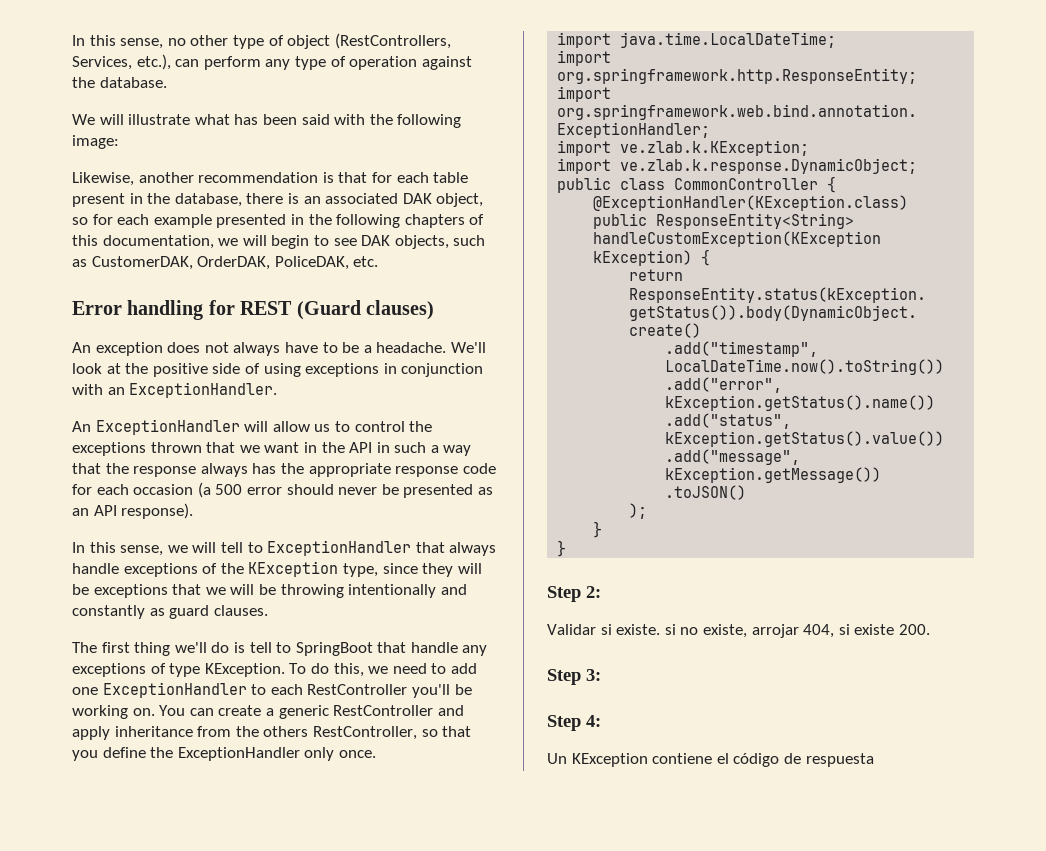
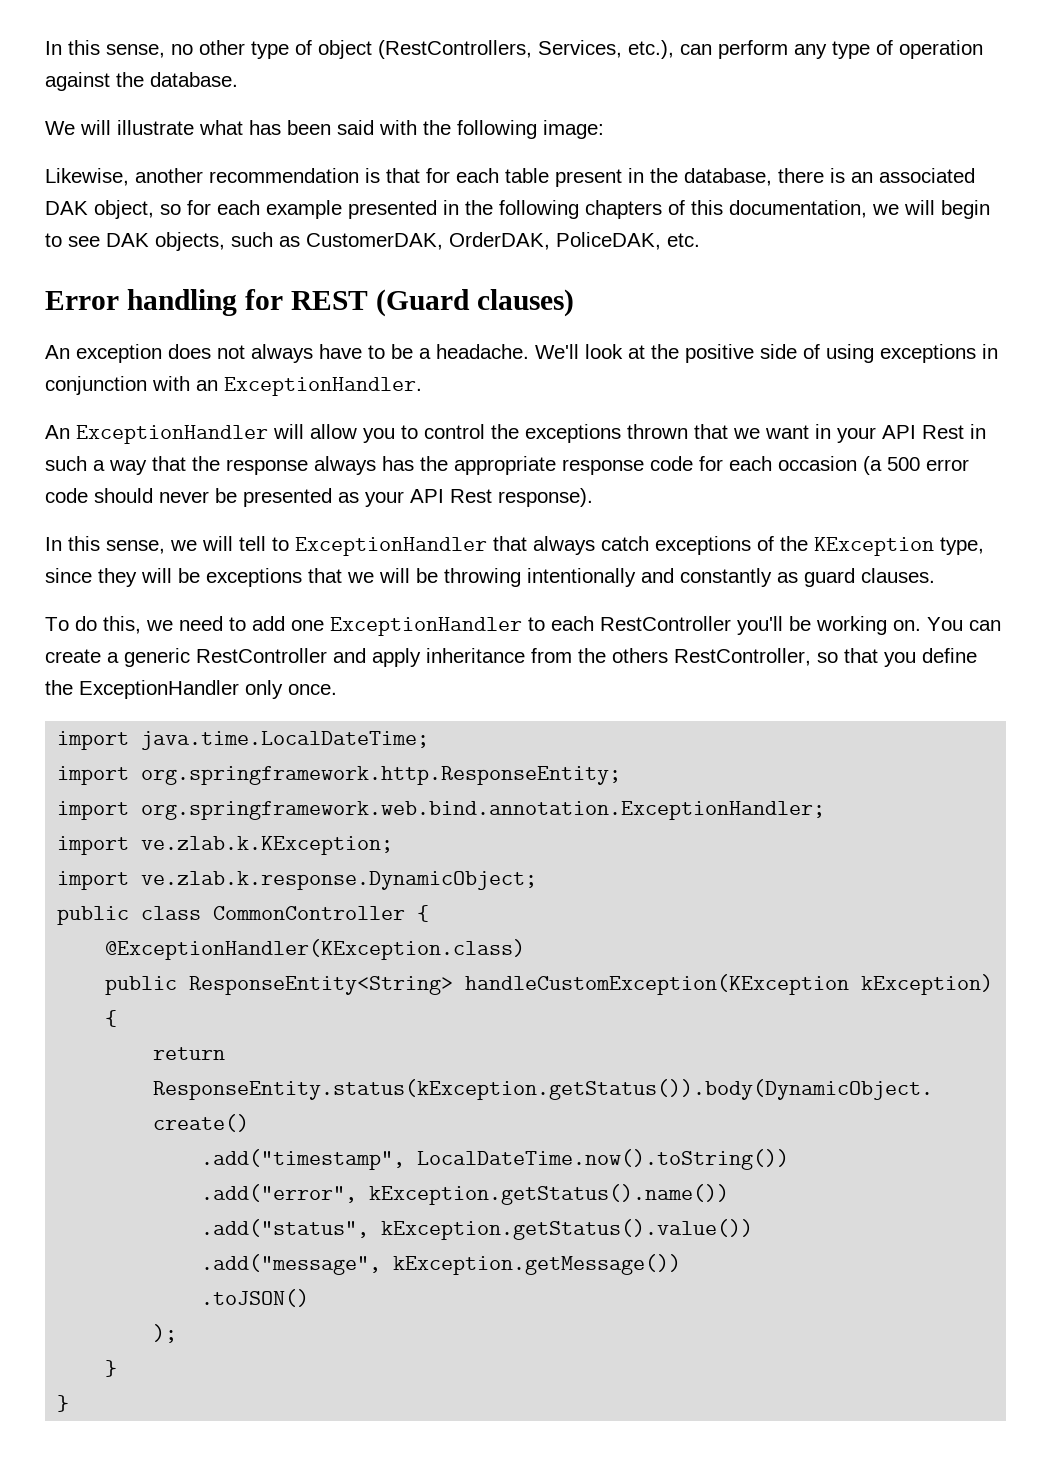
[314,424,331,432] us -> [363,428,395,443] you
[321,442,373,453] the API -> [837,425,964,443] your API Rest
(282, 491) none -> [45,488,88,503] code
[72,505,117,516] an API -> [365,489,492,507] your API Rest
[72,563,119,574] handle -> [601,536,649,551] catch
[72,642,488,656] [72,663,285,677] The first thing we'll do is tell to SpringBoot that handle any exceptions of type KException. -> (935, 575) none
[547,586,601,602] [547,624,930,638] [547,669,601,685] [547,715,601,731] [547,753,874,767] // Step 2: // Validar si existe. si no existe, arrojar 404, si existe 200. // Step 3: // Step 4: // Un KException contiene el código de respuesta -> (70, 1403) none

